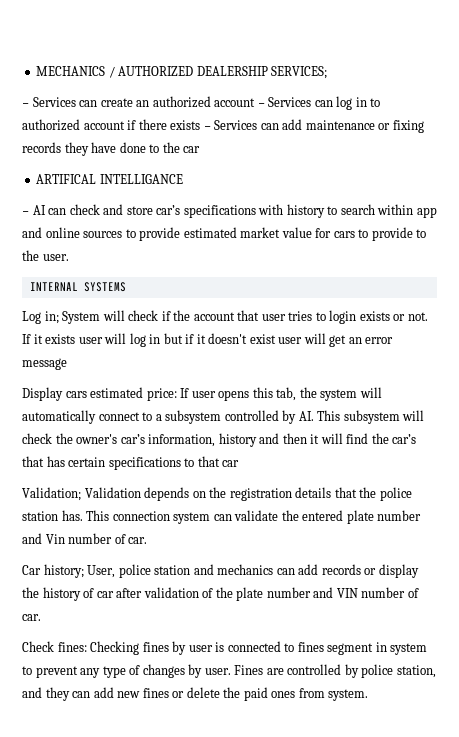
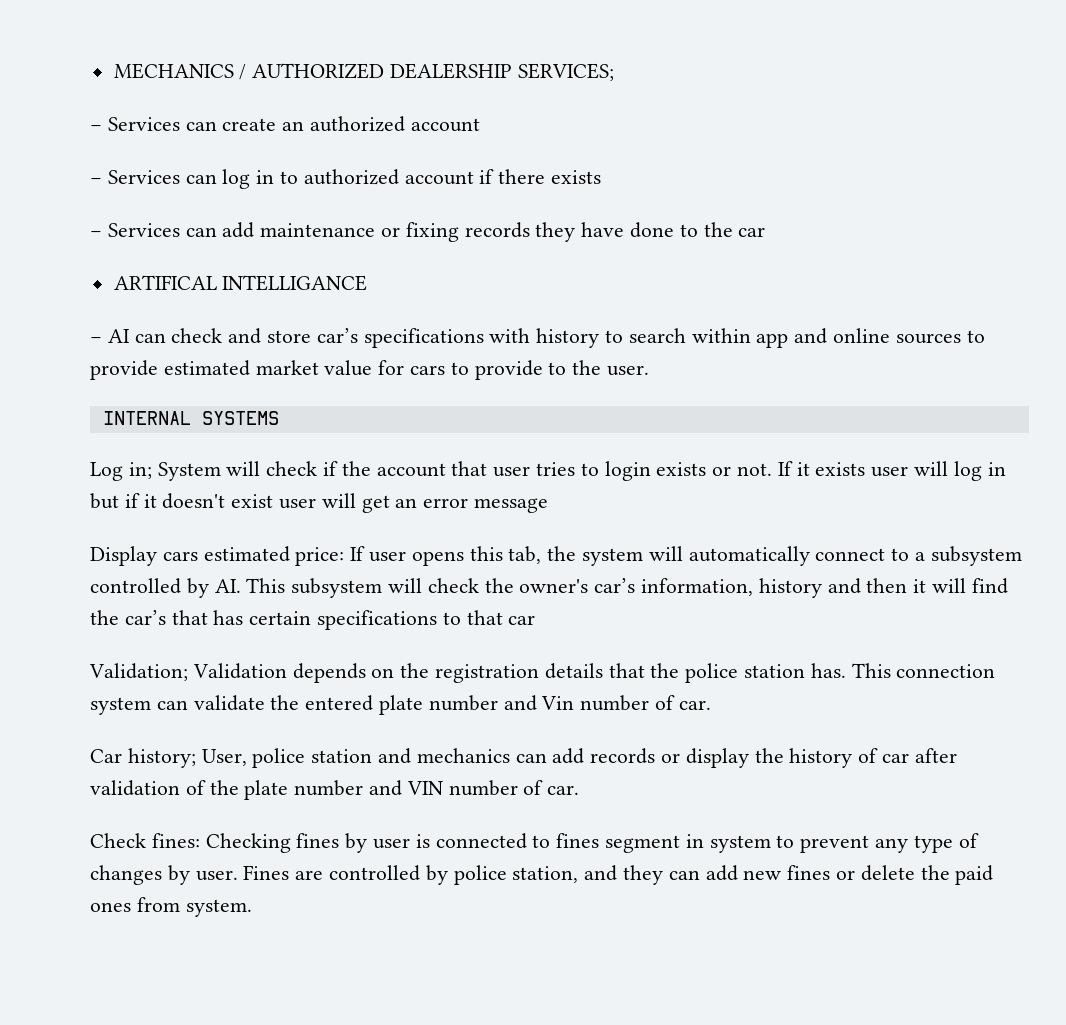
(256, 102) none -> (480, 125) //
(201, 125) none -> (602, 177) //

